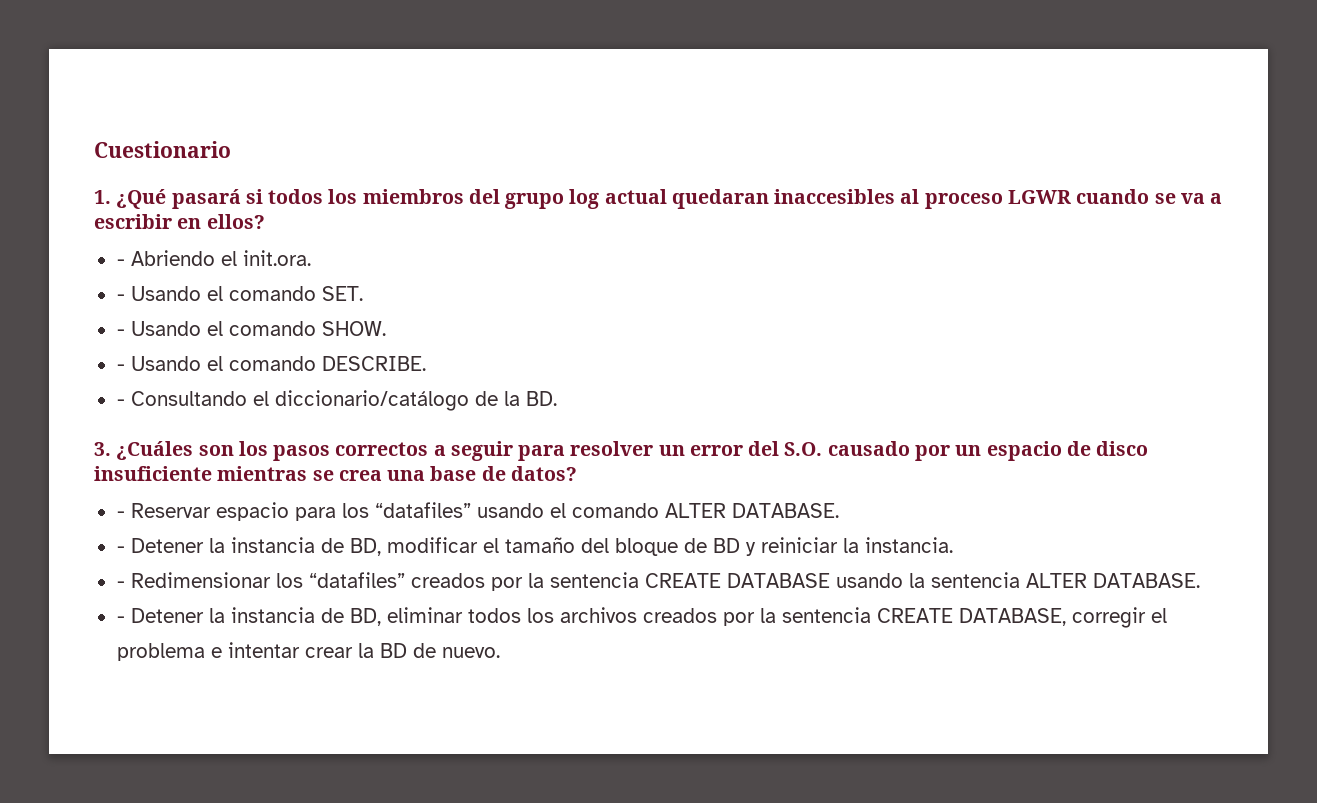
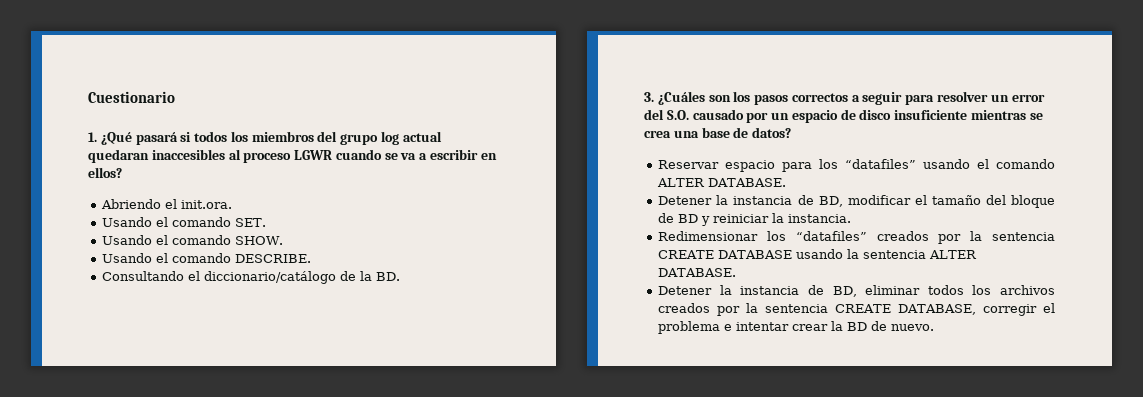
[116,259,125,266] - -> (122, 172) none
[116,294,125,301] - -> (233, 204) none
[116,329,125,336] - -> (267, 222) none
[116,364,125,371] - -> (284, 240) none
[116,399,125,406] - -> (312, 258) none
[116,511,125,518] - -> (792, 132) none
[116,546,125,553] - -> (787, 182) none
[116,581,125,588] - -> (852, 218) none
[116,616,125,623] - -> (737, 272) none

